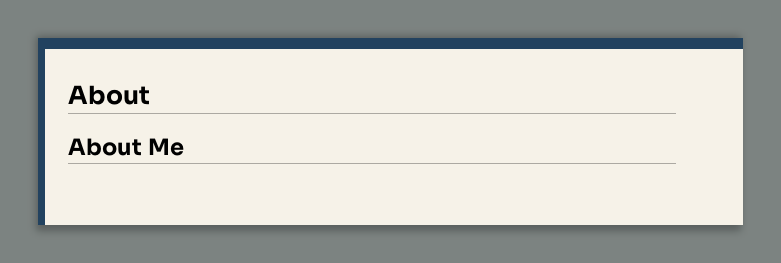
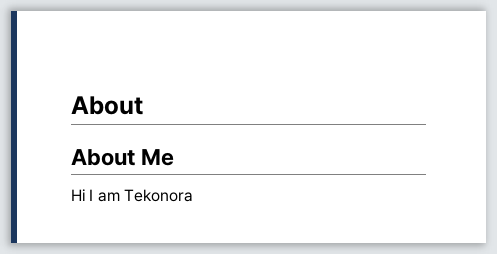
(185, 147) none -> [71,189,193,202] // Hi I am Tekonora

